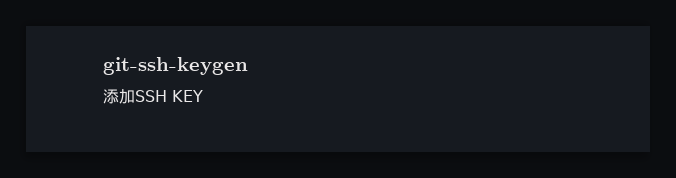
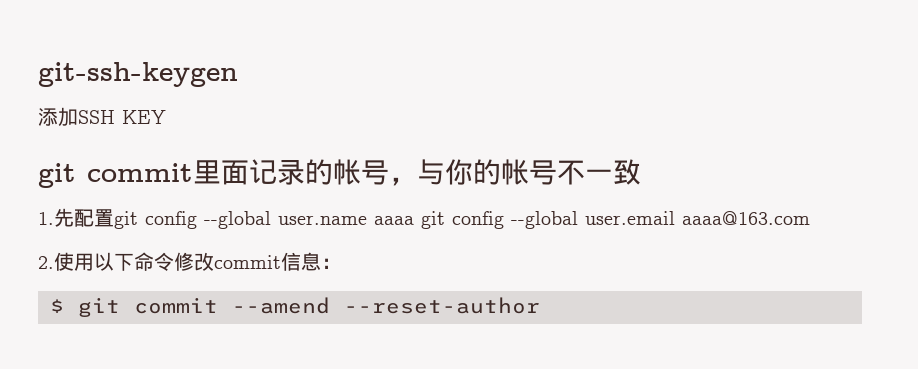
(203, 96) none -> [38,159,641,188] [38,208,810,229] [38,252,341,271] [50,297,540,317] // git commit里面记录的帐号，与你的帐号不一致 // 1.先配置git config --global user.name aaaa git config --global user.email aaaa@163.com // 2.使用以下命令修改commit信息： // $ git commit --amend --reset-author

